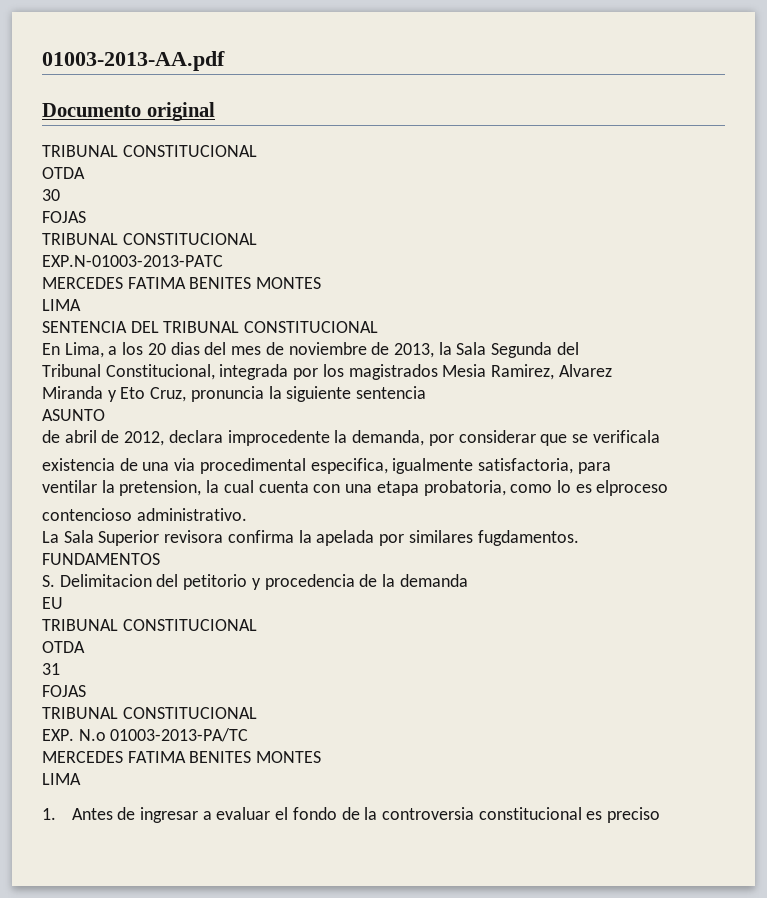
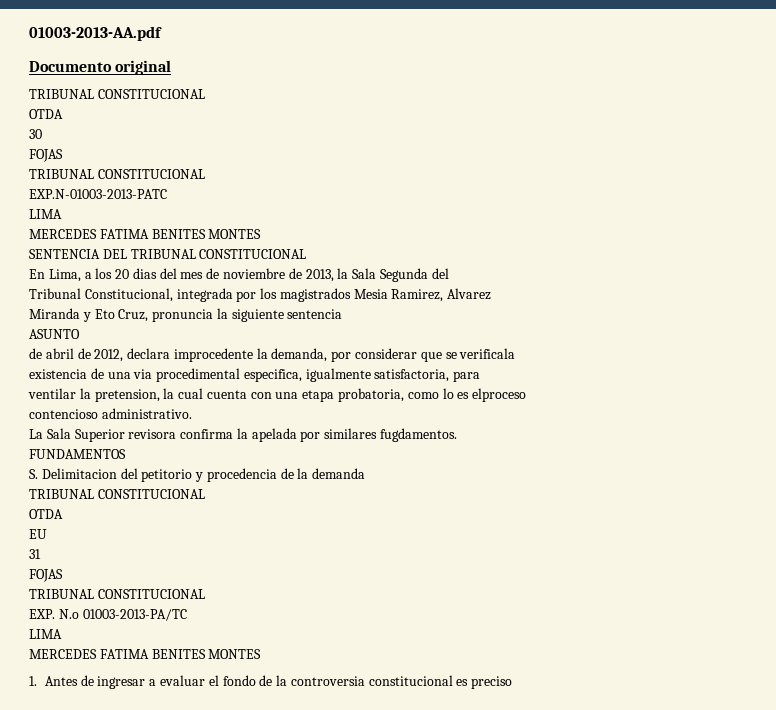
[42,277,322,289] [42,299,81,311] // MERCEDES FATIMA BENITES MONTES // LIMA -> [29,209,62,219] [29,229,262,239] // LIMA // MERCEDES FATIMA BENITES MONTES
[42,597,63,609] [42,619,257,631] [42,641,85,653] // EU // TRIBUNAL CONSTITUCIONAL // OTDA -> [29,489,205,499] [29,509,63,519] [29,529,47,539] // TRIBUNAL CONSTITUCIONAL // OTDA // EU
[42,751,322,763] [42,773,81,785] // MERCEDES FATIMA BENITES MONTES // LIMA -> [29,629,62,639] [29,649,262,659] // LIMA // MERCEDES FATIMA BENITES MONTES

